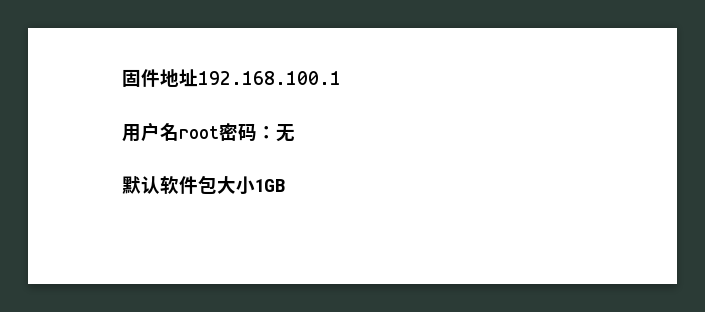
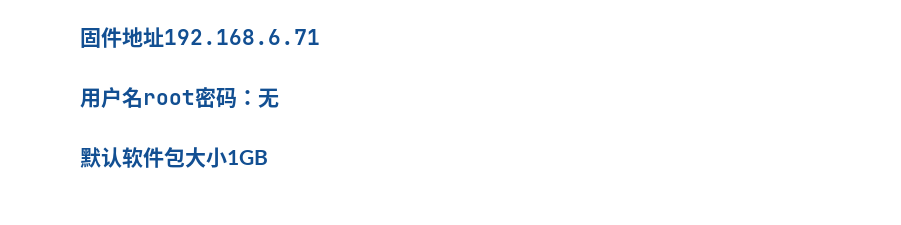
[198,71,341,85] 192.168.100.1 -> [164,29,320,45] 192.168.6.71

